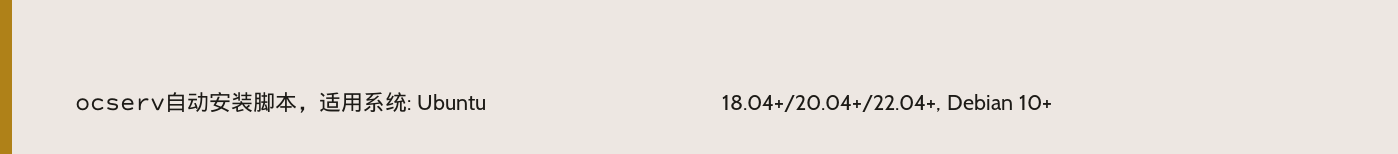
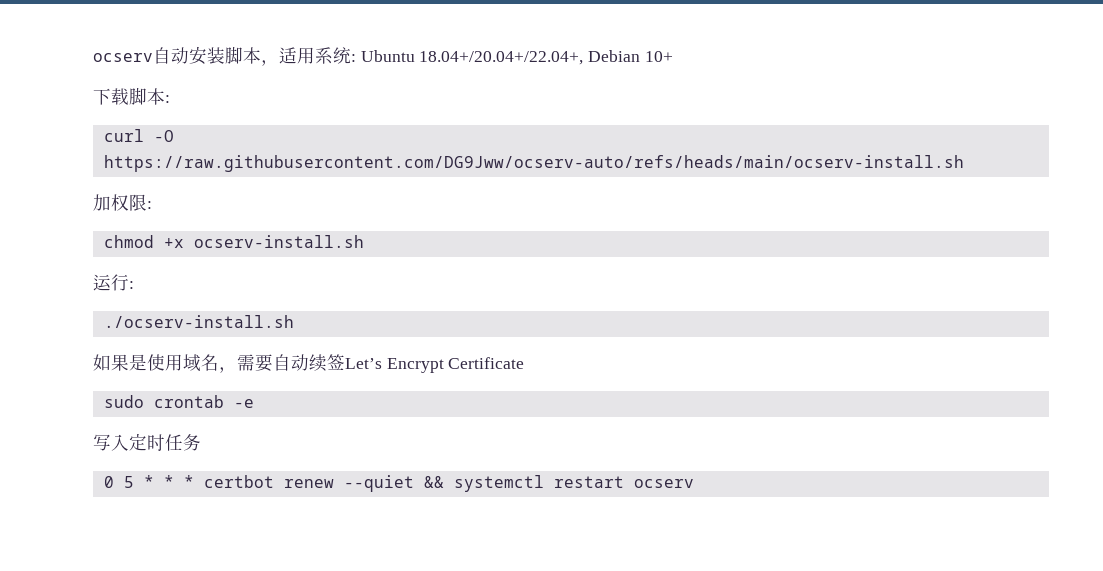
(1052, 102) none -> [93,87,170,105] [103,129,174,142] [103,155,964,172] [93,194,152,211] [103,235,364,248] [93,274,134,291] [103,315,294,328] [93,354,525,373] [103,395,254,408] [93,433,201,451] [103,475,694,492] // 下载脚本: // curl -O https://raw.githubusercontent.com/DG9Jww/ocserv-auto/refs/heads/main/ocserv-install.sh // 加权限: // chmod +x ocserv-install.sh // 运行: // ./ocserv-install.sh // 如果是使用域名，需要自动续签Let’s Encrypt Certificate // sudo crontab -e // 写入定时任务 // 0 5 * * * certbot renew --quiet && systemctl restart ocserv

